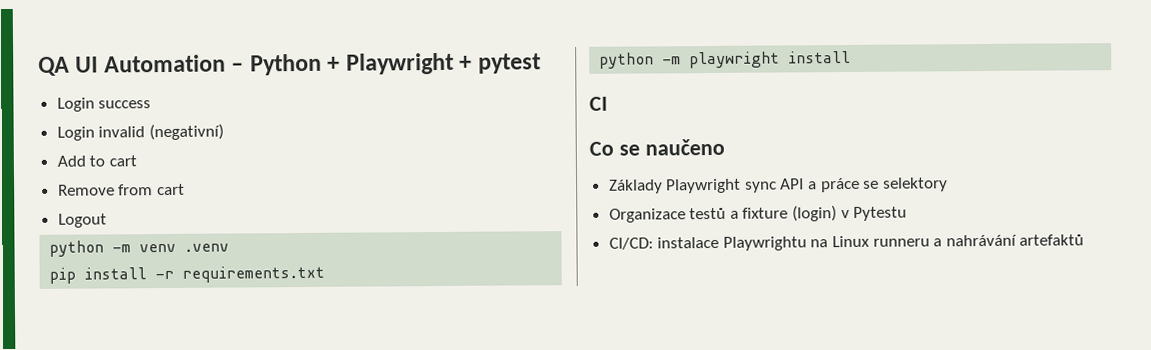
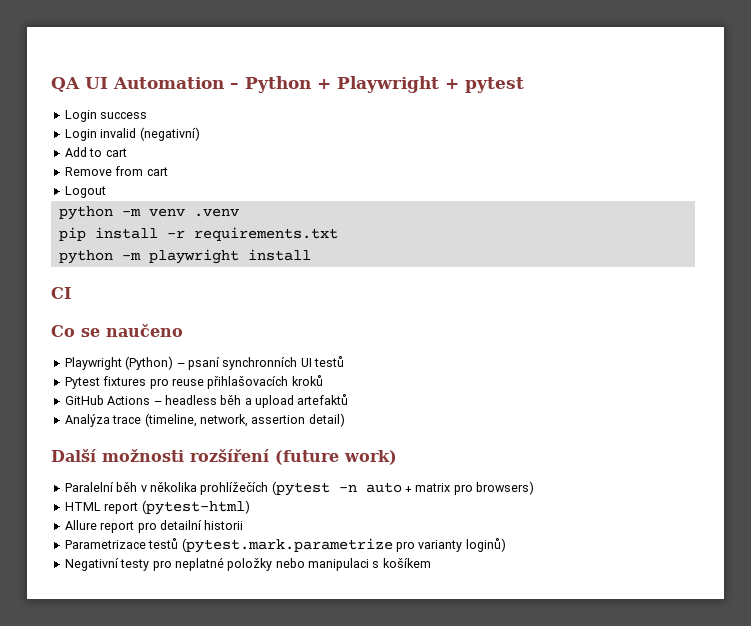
[608,177,948,194] [608,205,908,223] [608,234,1085,251] Základy Playwright sync API a práce se selektory // Organizace testů a fixture (login) v Pytestu // CI/CD: instalace Playwrightu na Linux runneru a nahrávání artefaktů -> [64,356,344,370] [64,375,323,389] [64,394,349,408] [64,413,345,427] [51,449,397,465] [64,481,535,496] [64,500,250,515] [64,520,244,533] [64,538,506,553] [64,557,431,571] Playwright (Python) – psaní synchronních UI testů // Pytest fixtures pro reuse přihlašovacích kroků // GitHub Actions – headless běh a upload artefaktů // Analýza trace (timeline, network, assertion detail) // Další možnosti rozšíření (future work) // Paralelní běh v několika prohlížečích (pytest -n auto + matrix pro browsers) // HTML report (pytest-html) // Allure report pro detailní historii // Parametrizace testů (pytest.mark.parametrize pro varianty loginů) // Negativní testy pro neplatné položky nebo manipulaci s košíkem

